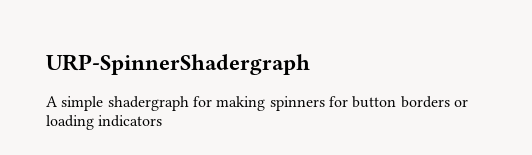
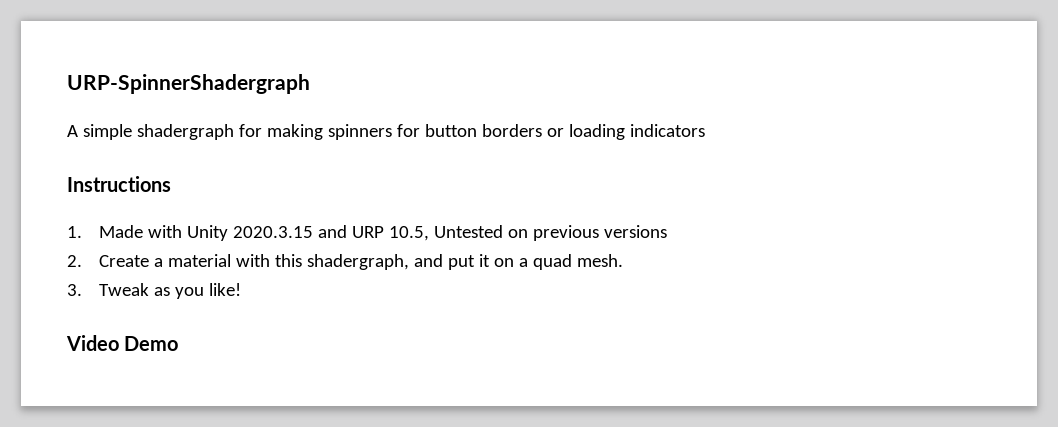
(163, 121) none -> [67,176,171,192] [67,225,668,241] [67,254,624,270] [67,283,242,299] [66,335,179,351] // Instructions // 1. Made with Unity 2020.3.15 and URP 10.5, Untested on previous versions // 2. Create a material with this shadergraph, and put it on a quad mesh. // 3. Tweak as you like! // Video Demo

